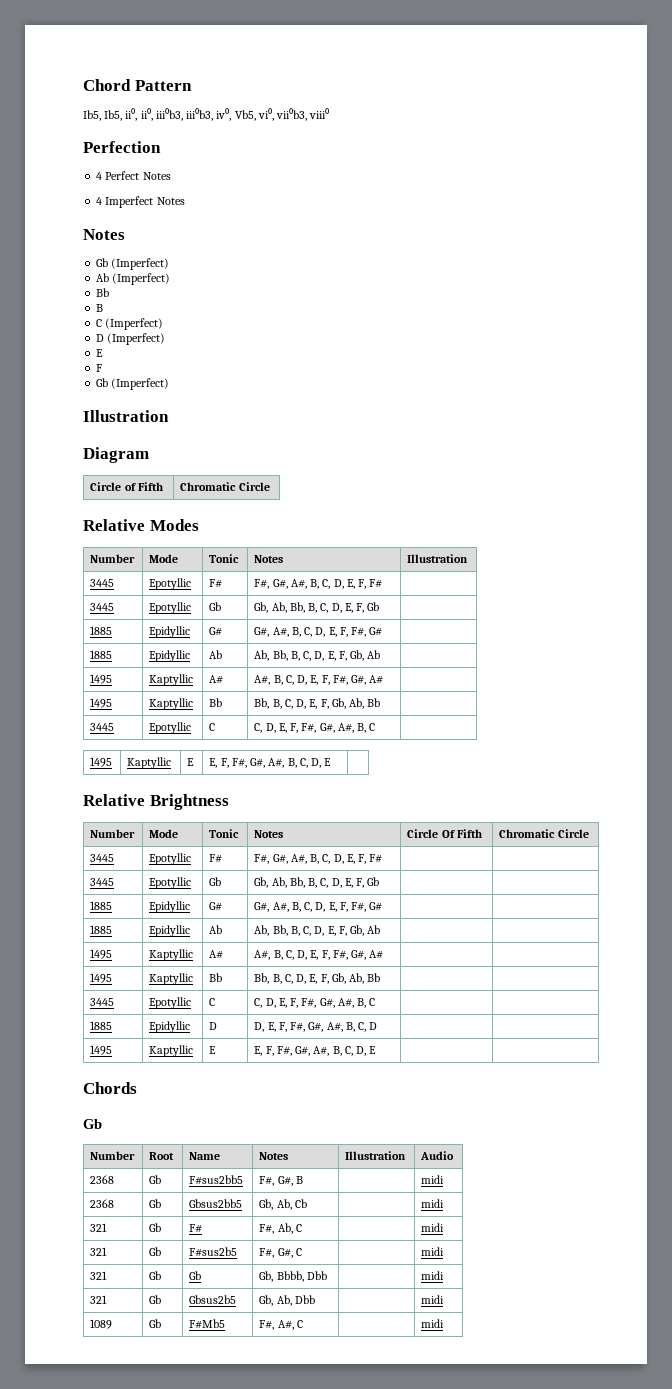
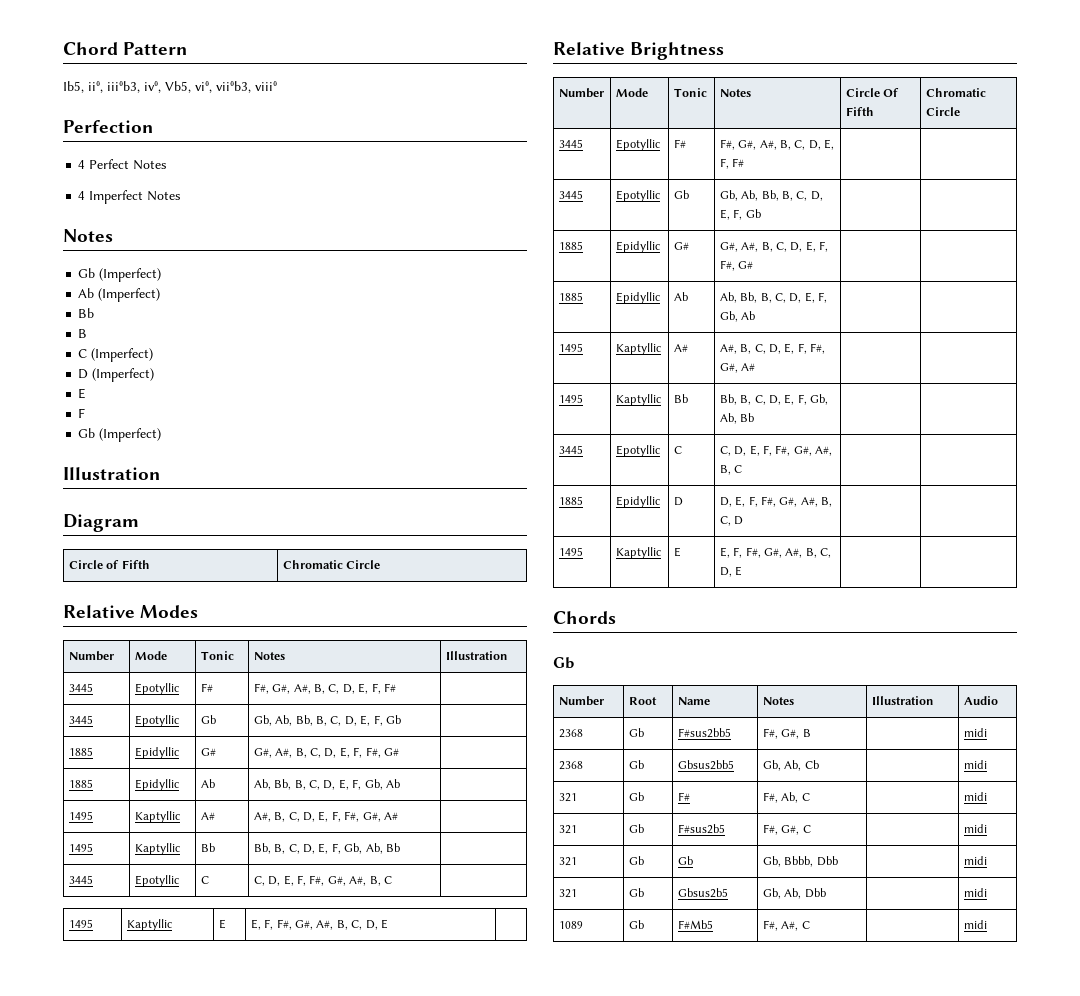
[104,108,183,121] Ib5, ii⁰, ii⁰, iii⁰b3, -> [88,81,103,93] ii⁰,

